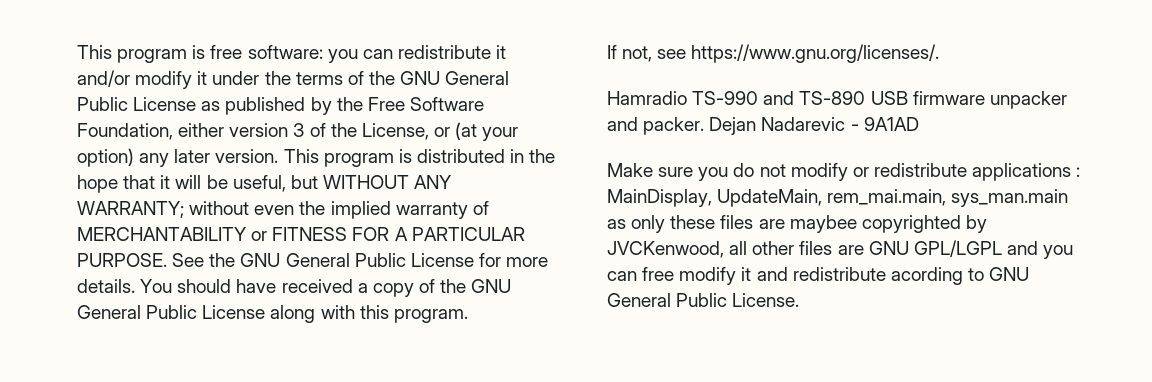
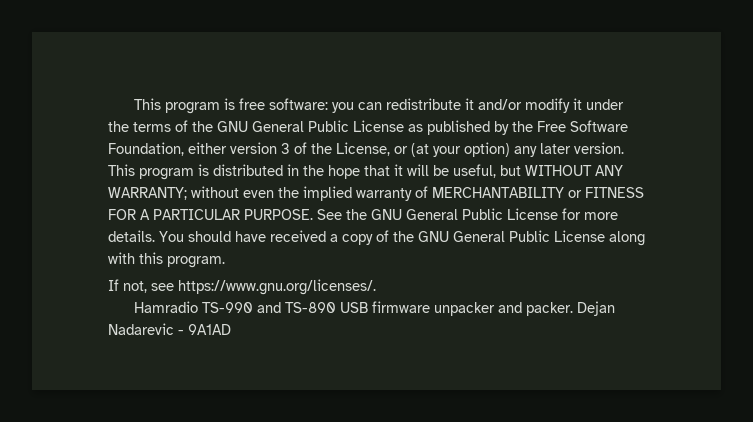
[607,163,1081,181] [607,189,1069,207] [607,215,987,233] [607,240,1074,259] [607,267,1030,285] [607,293,800,307] // Make sure you do not modify or redistribute applications : MainDisplay, UpdateMain, rem_mai.main, sys_man.main as only these files are maybee copyrighted by JVCKenwood, all other files are GNU GPL/LGPL and you can free modify it and redistribute acording to GNU General Public License. -> (231, 329) none

